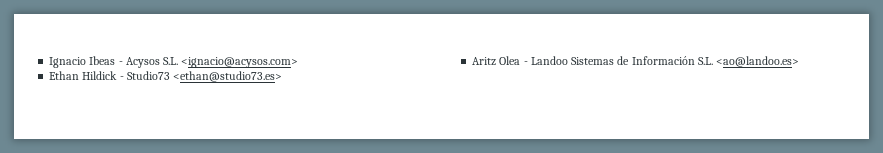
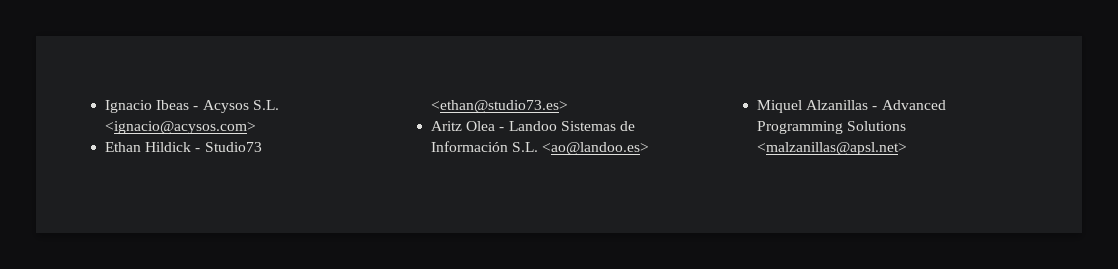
(800, 61) none -> [757,100,946,113] [757,121,907,134] [757,142,908,155] // Miquel Alzanillas - Advanced Programming Solutions <malzanillas@apsl.net>

